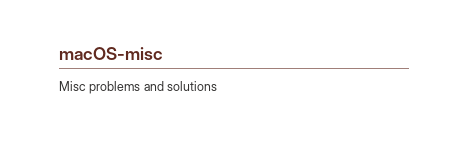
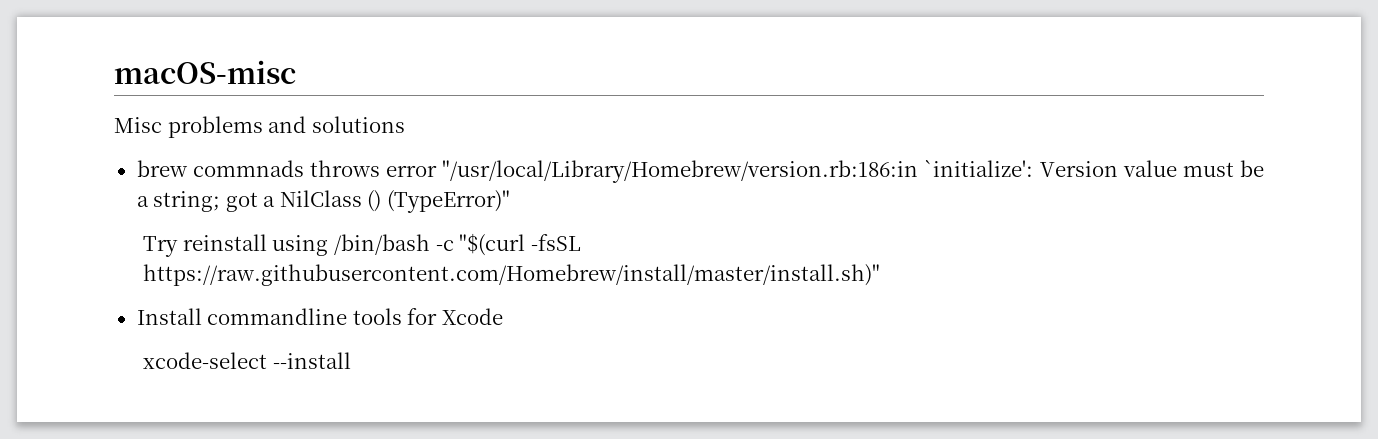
(218, 86) none -> [136,160,1264,183] [136,190,510,213] [143,233,581,257] [143,264,881,286] [136,308,503,325] [143,352,351,369] // brew commnads throws error "/usr/local/Library/Homebrew/version.rb:186:in `initialize': Version value must be a string; got a NilClass () (TypeError)" // Try reinstall using /bin/bash -c "$(curl -fsSL https://raw.githubusercontent.com/Homebrew/install/master/install.sh)" // Install commandline tools for Xcode // xcode-select --install

